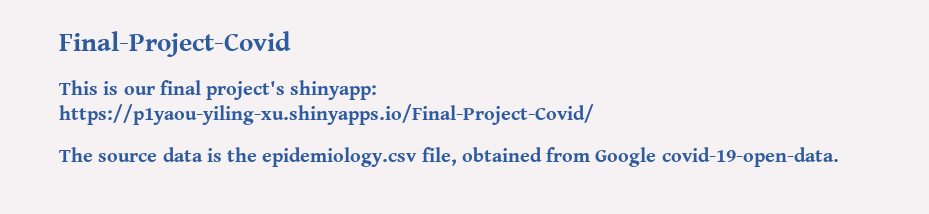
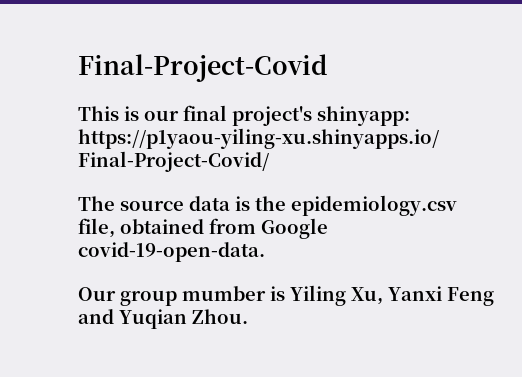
(839, 157) none -> [78,285,494,306] [78,309,248,329] // Our group mumber is Yiling Xu, Yanxi Feng and Yuqian Zhou.

